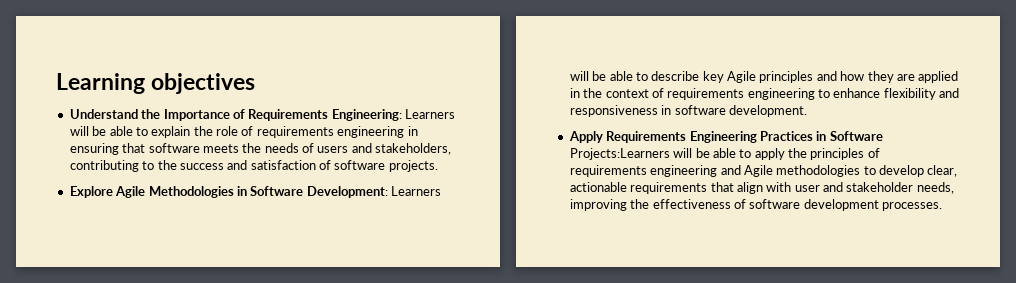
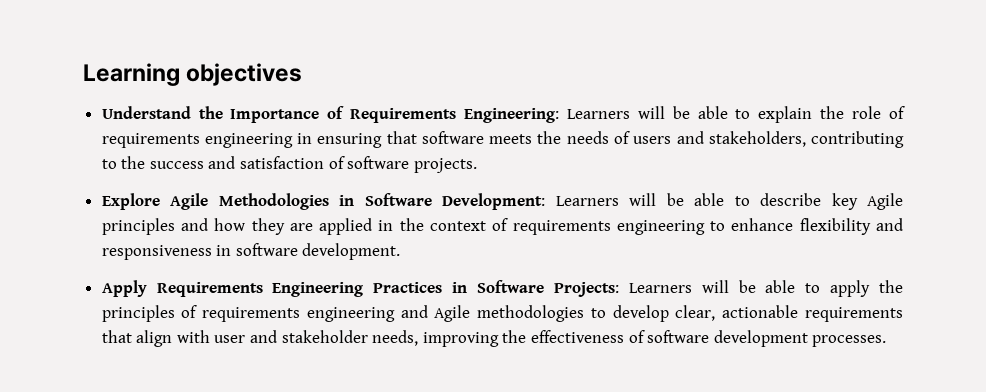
[569,148,670,160] Projects:Learners -> [553,282,692,297] Projects: Learners

